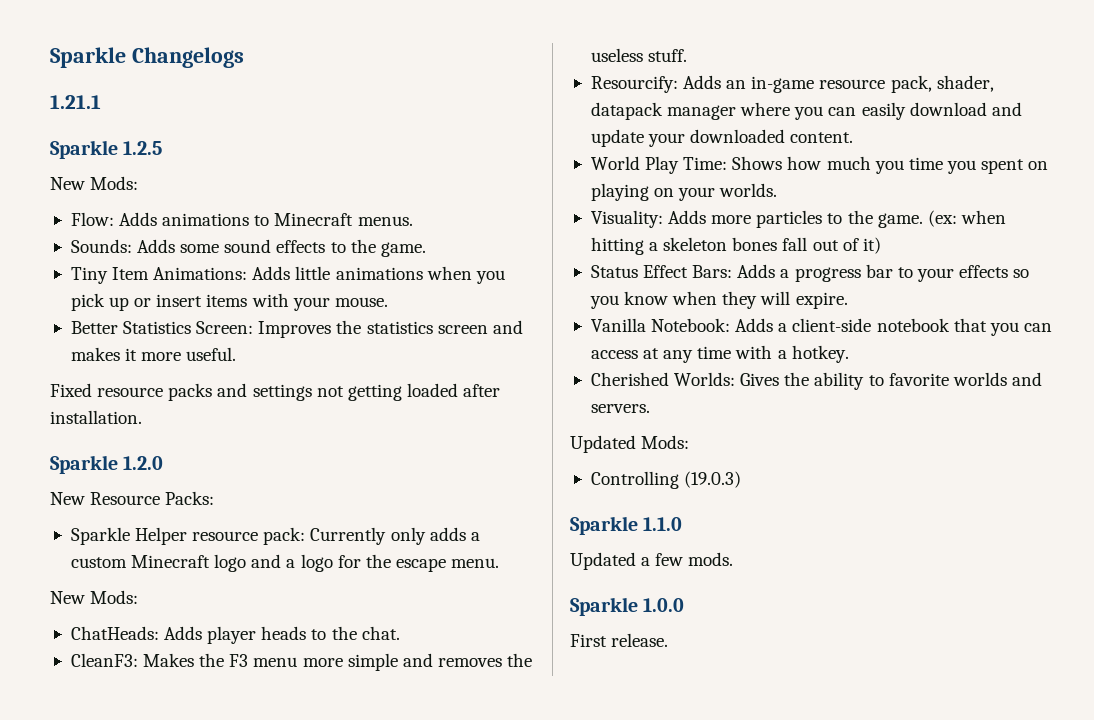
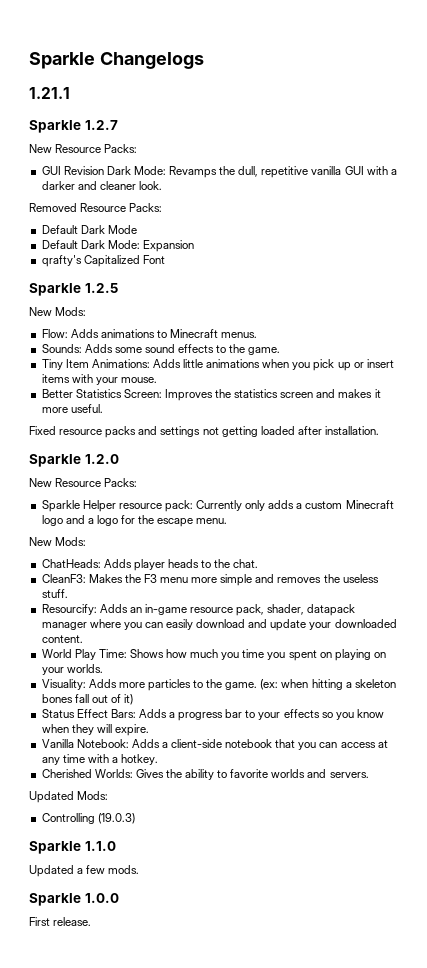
(101, 102) none -> [29,120,118,133] [29,144,138,153] [41,166,397,178] [41,181,162,190] [29,203,163,212] [41,225,137,234] [41,240,194,252] [41,255,165,267] // Sparkle 1.2.7 // New Resource Packs: // GUI Revision Dark Mode: Revamps the dull, repetitive vanilla GUI with a darker and cleaner look. // Removed Resource Packs: // Default Dark Mode // Default Dark Mode: Expansion // qrafty's Capitalized Font

